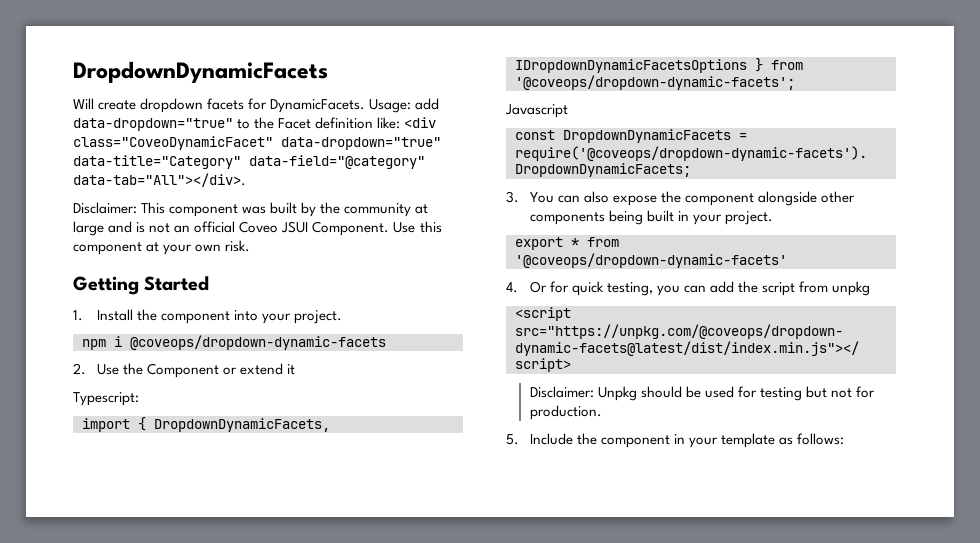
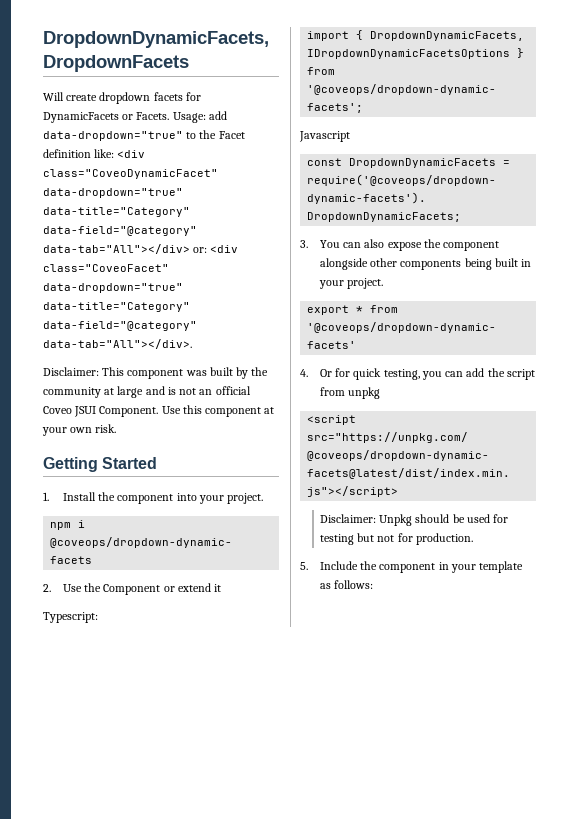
[73,61,328,83] DropdownDynamicFacets -> [43,31,269,48] [43,55,189,72] DropdownDynamicFacets, DropdownFacets
[270,99,366,113] DynamicFacets. -> [43,112,170,123] DynamicFacets or Facets.
(425, 162) none -> [43,244,239,254] [43,264,169,272] [43,283,183,293] [43,302,190,312] [43,321,197,331] data-tab="All"></div> or: <div class="CoveoFacet" data-dropdown="true" data-title="Category" data-field="@category"

